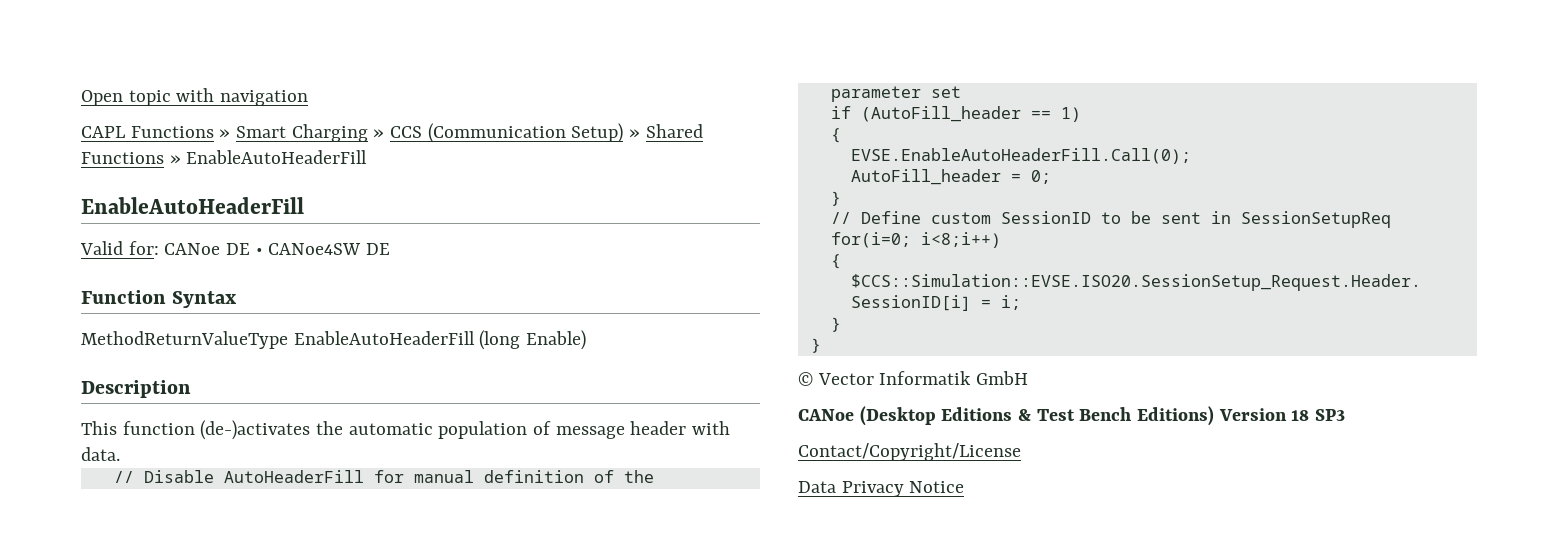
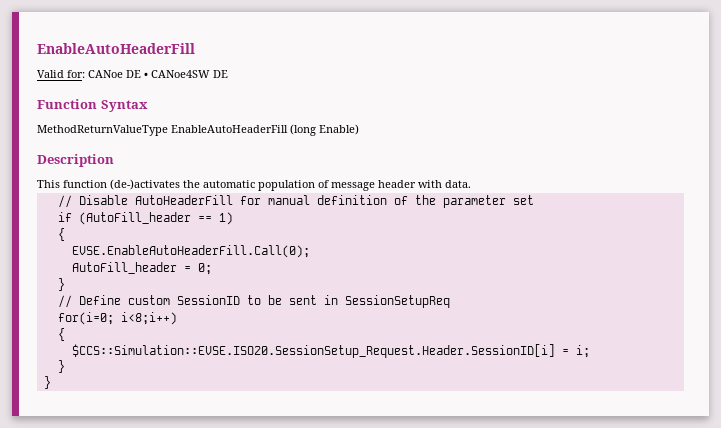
[81,88,309,106] [81,123,703,143] [81,150,368,164] Open topic with navigation // CAPL Functions » Smart Charging » CCS (Communication Setup) » Shared Functions » EnableAutoHeaderFill // -> (37, 48) none
[798,371,1029,386] [798,406,1346,426] [798,443,1021,461] [798,481,965,497] // © Vector Informatik GmbH // CANoe (Desktop Editions & Test Bench Editions) Version 18 SP3 // Contact/Copyright/License // Data Privacy Notice -> (51, 382) none

